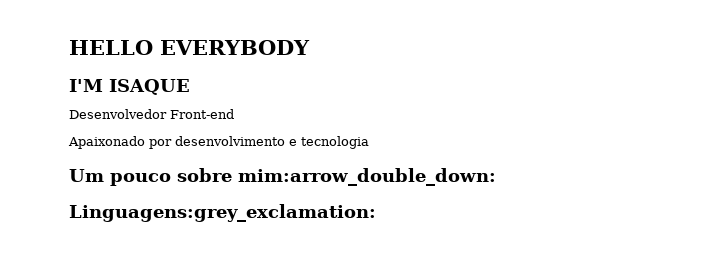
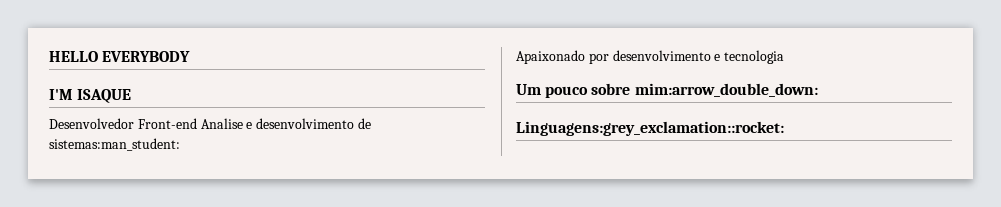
(234, 114) none -> [200,118,371,129] [49,138,180,151] Analise e desenvolvimento de sistemas:man_student:
[69,204,376,222] Linguagens:grey_exclamation: -> [516,121,784,136] Linguagens:grey_exclamation::rocket:

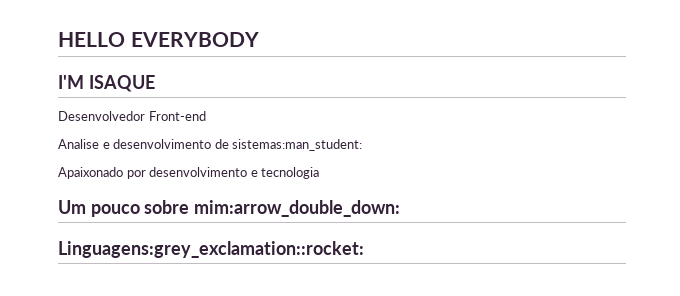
(197, 123) none -> (206, 116) //

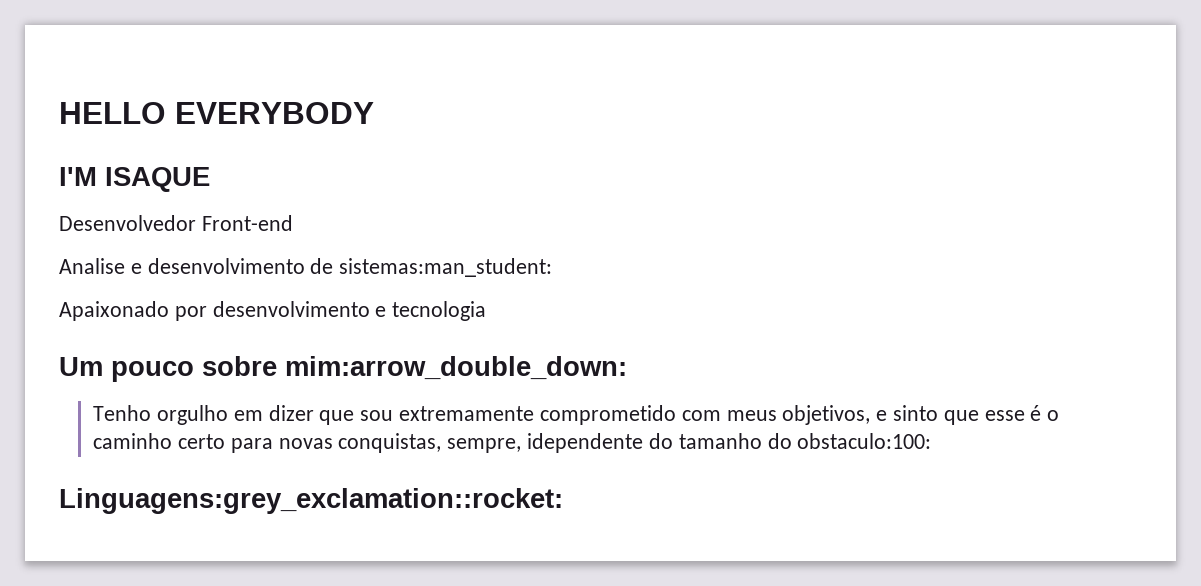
(401, 208) none -> [93,405,1060,425] [93,433,932,453] // Tenho orgulho em dizer que sou extremamente comprometido com meus objetivos, e sinto que esse é o caminho certo para novas conquistas, sempre, idependente do tamanho do obstaculo:100:

